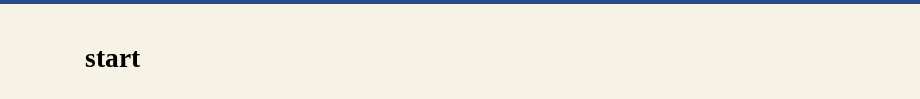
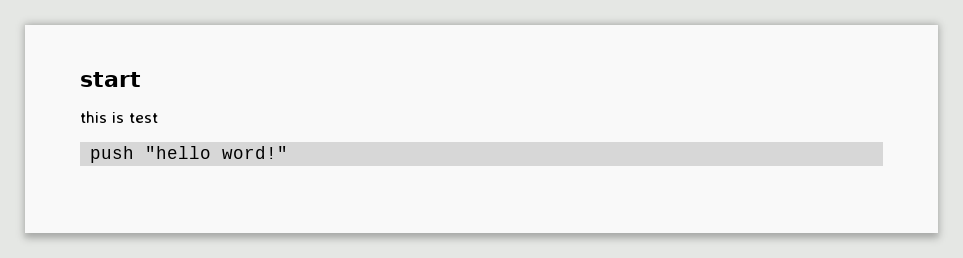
(141, 59) none -> [80,111,158,123] [90,146,289,163] // this is test // push "hello word!"

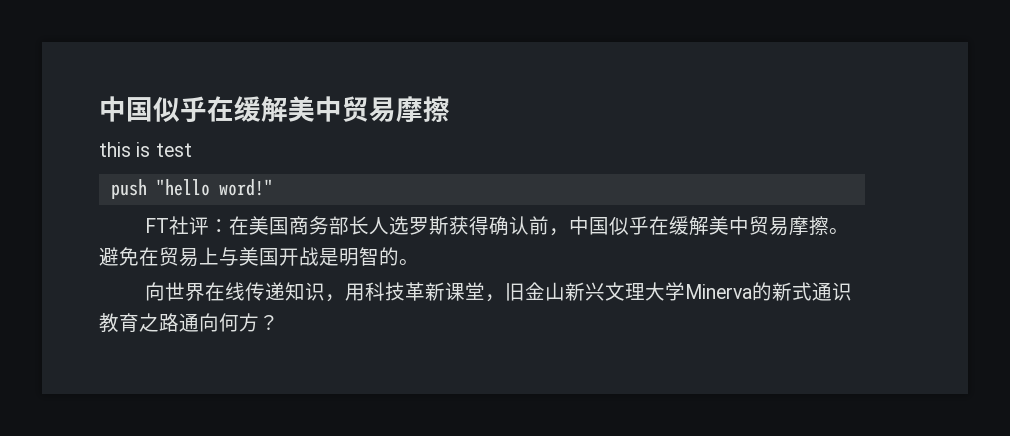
[80,72,141,87] start -> [99,96,450,123] 中国似乎在缓解美中贸易摩擦
(289, 152) none -> [144,216,849,236] [99,247,419,267] [144,282,852,302] [99,313,279,333] // FT社评：在美国商务部长人选罗斯获得确认前，中国似乎在缓解美中贸易摩擦。避免在贸易上与美国开战是明智的。 // 向世界在线传递知识，用科技革新课堂，旧金山新兴文理大学Minerva的新式通识教育之路通向何方？

